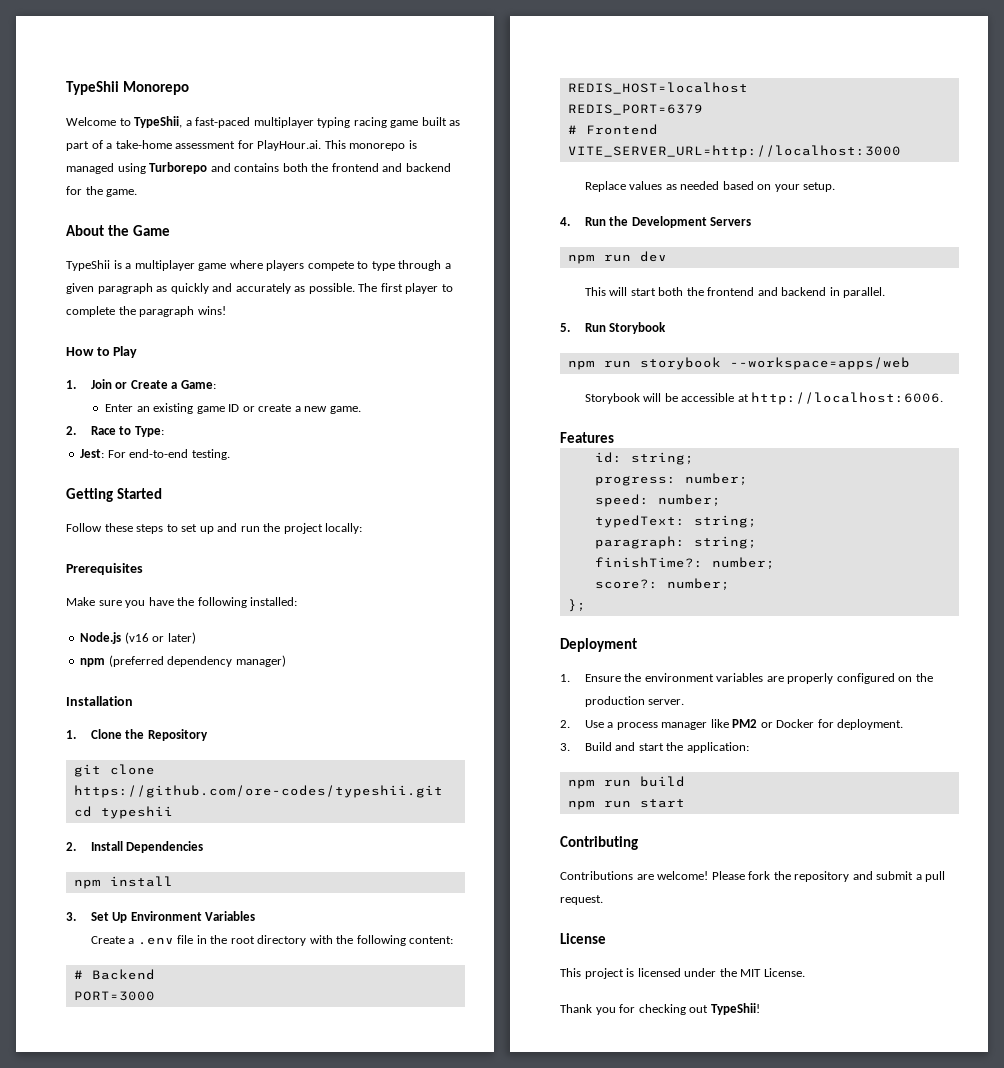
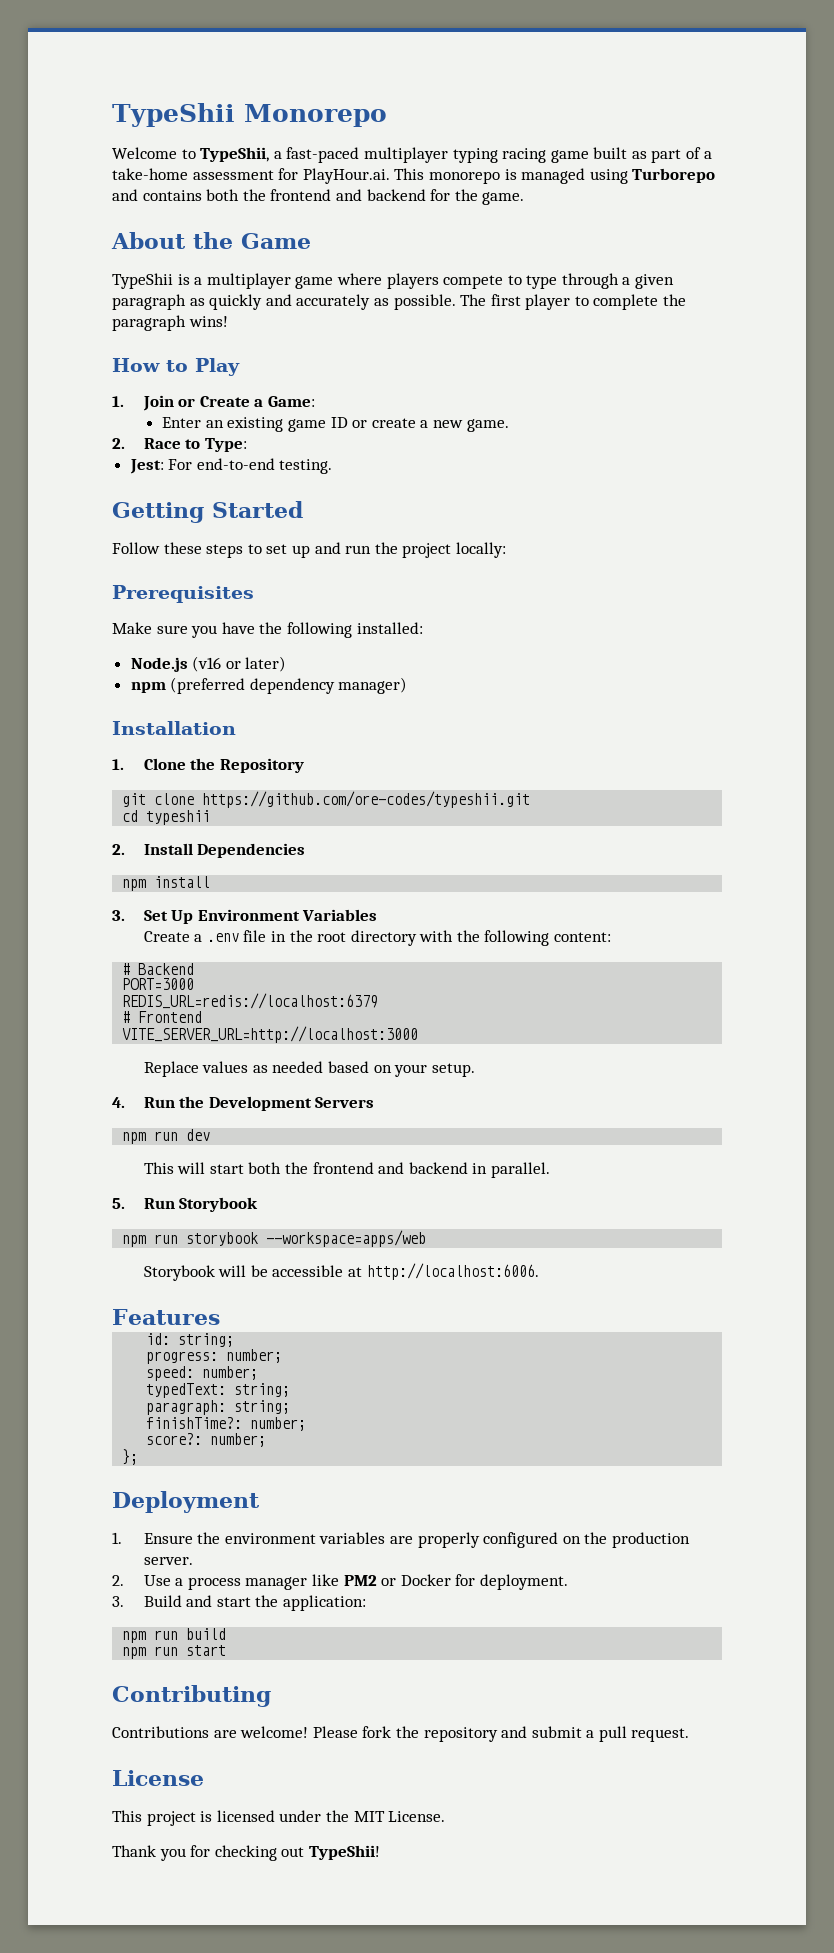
[567,82,748,94] [567,104,703,115] REDIS_HOST=localhost // REDIS_PORT=6379 -> [122,993,379,1009] REDIS_URL=redis://localhost:6379

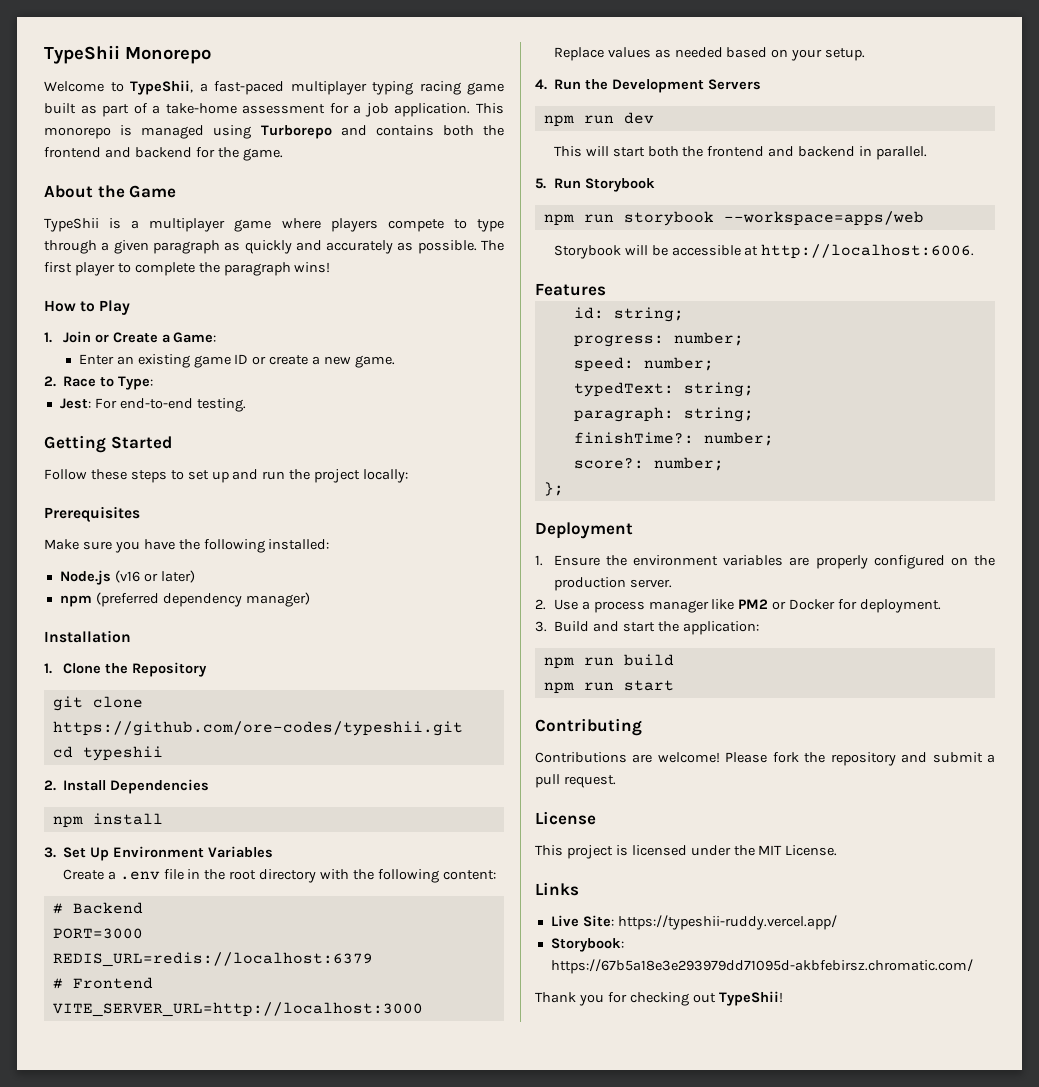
[302,168,390,184] PlayHour.ai. -> [353,103,471,117] a job application.
(446, 1816) none -> [535,882,579,896] [550,915,837,930] [550,938,624,952] [550,959,973,974] // Links // Live Site: https://typeshii-ruddy.vercel.app/ // Storybook: https://67b5a18e3e293979dd71095d-akbfebirsz.chromatic.com/

